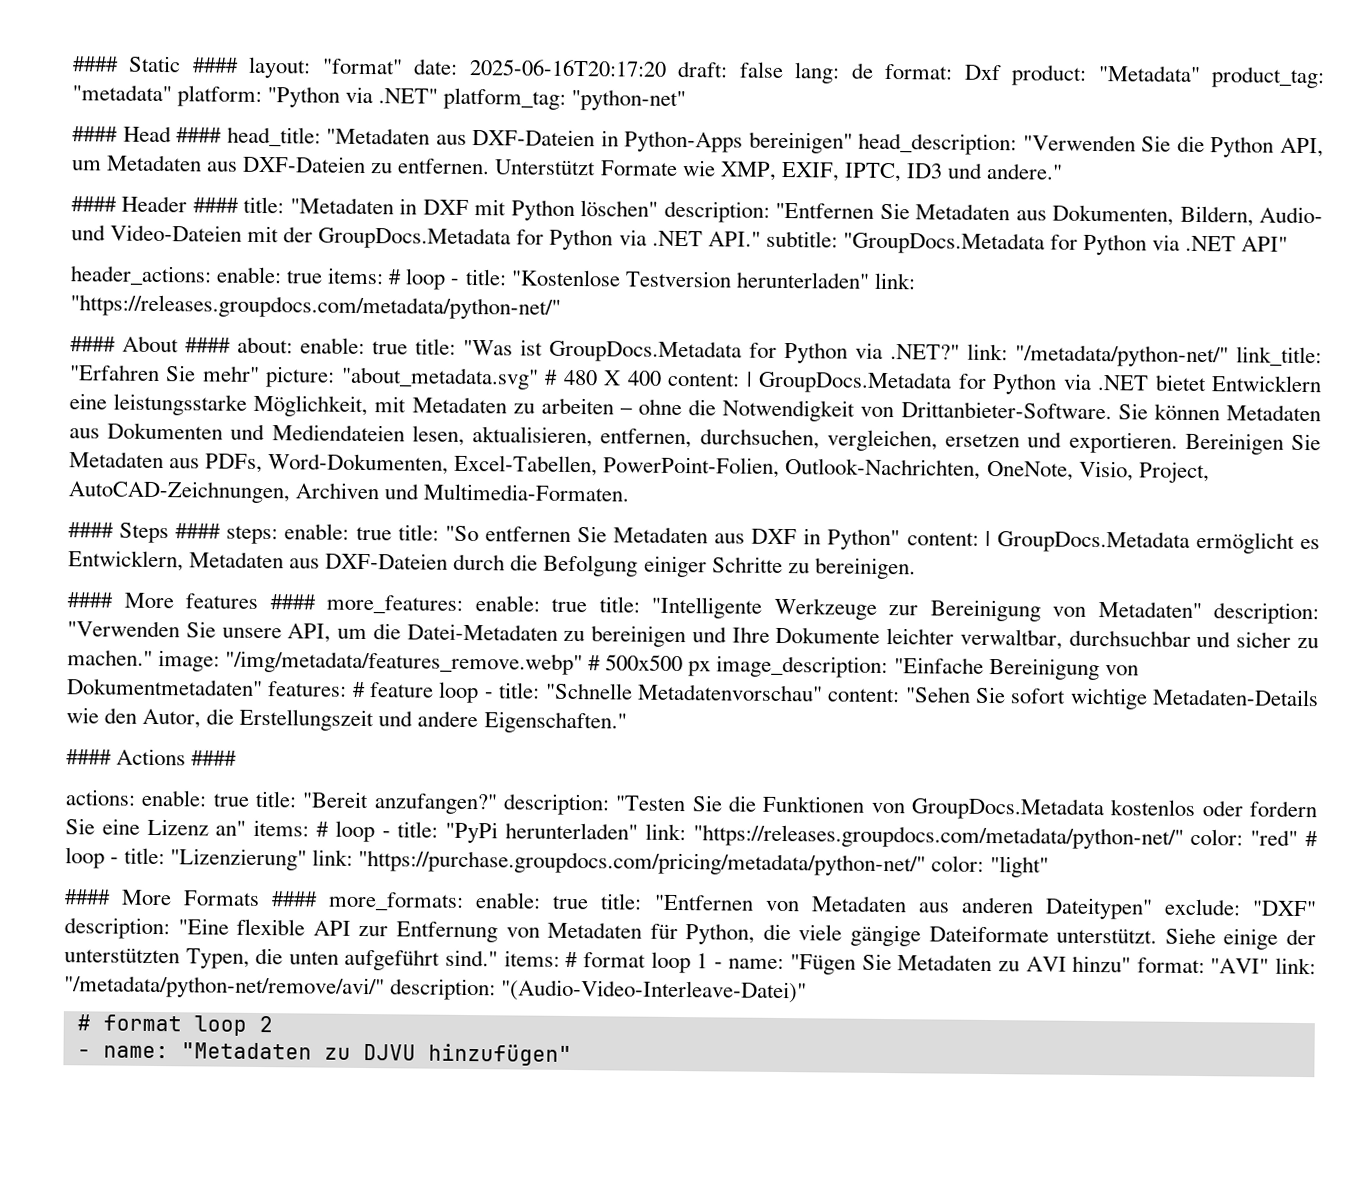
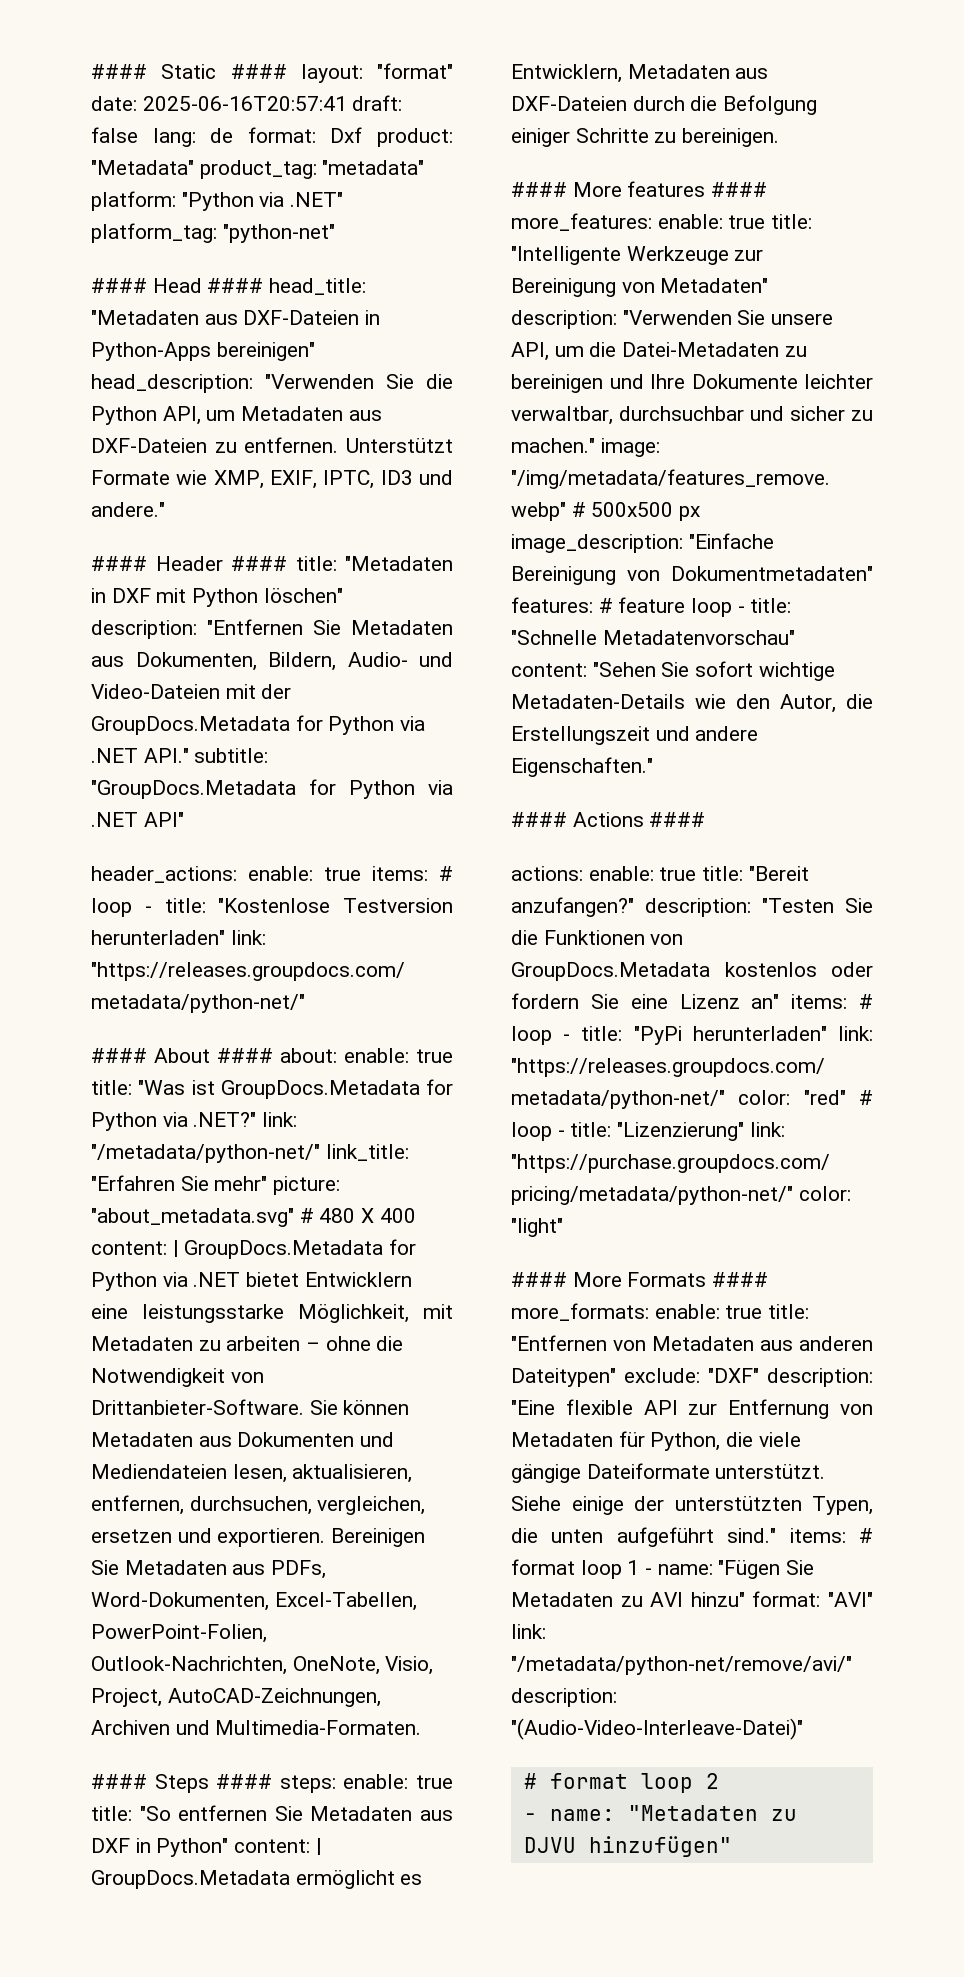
[468,58,667,77] 2025-06-16T20:17:20 -> [142,96,347,111] 2025-06-16T20:57:41

